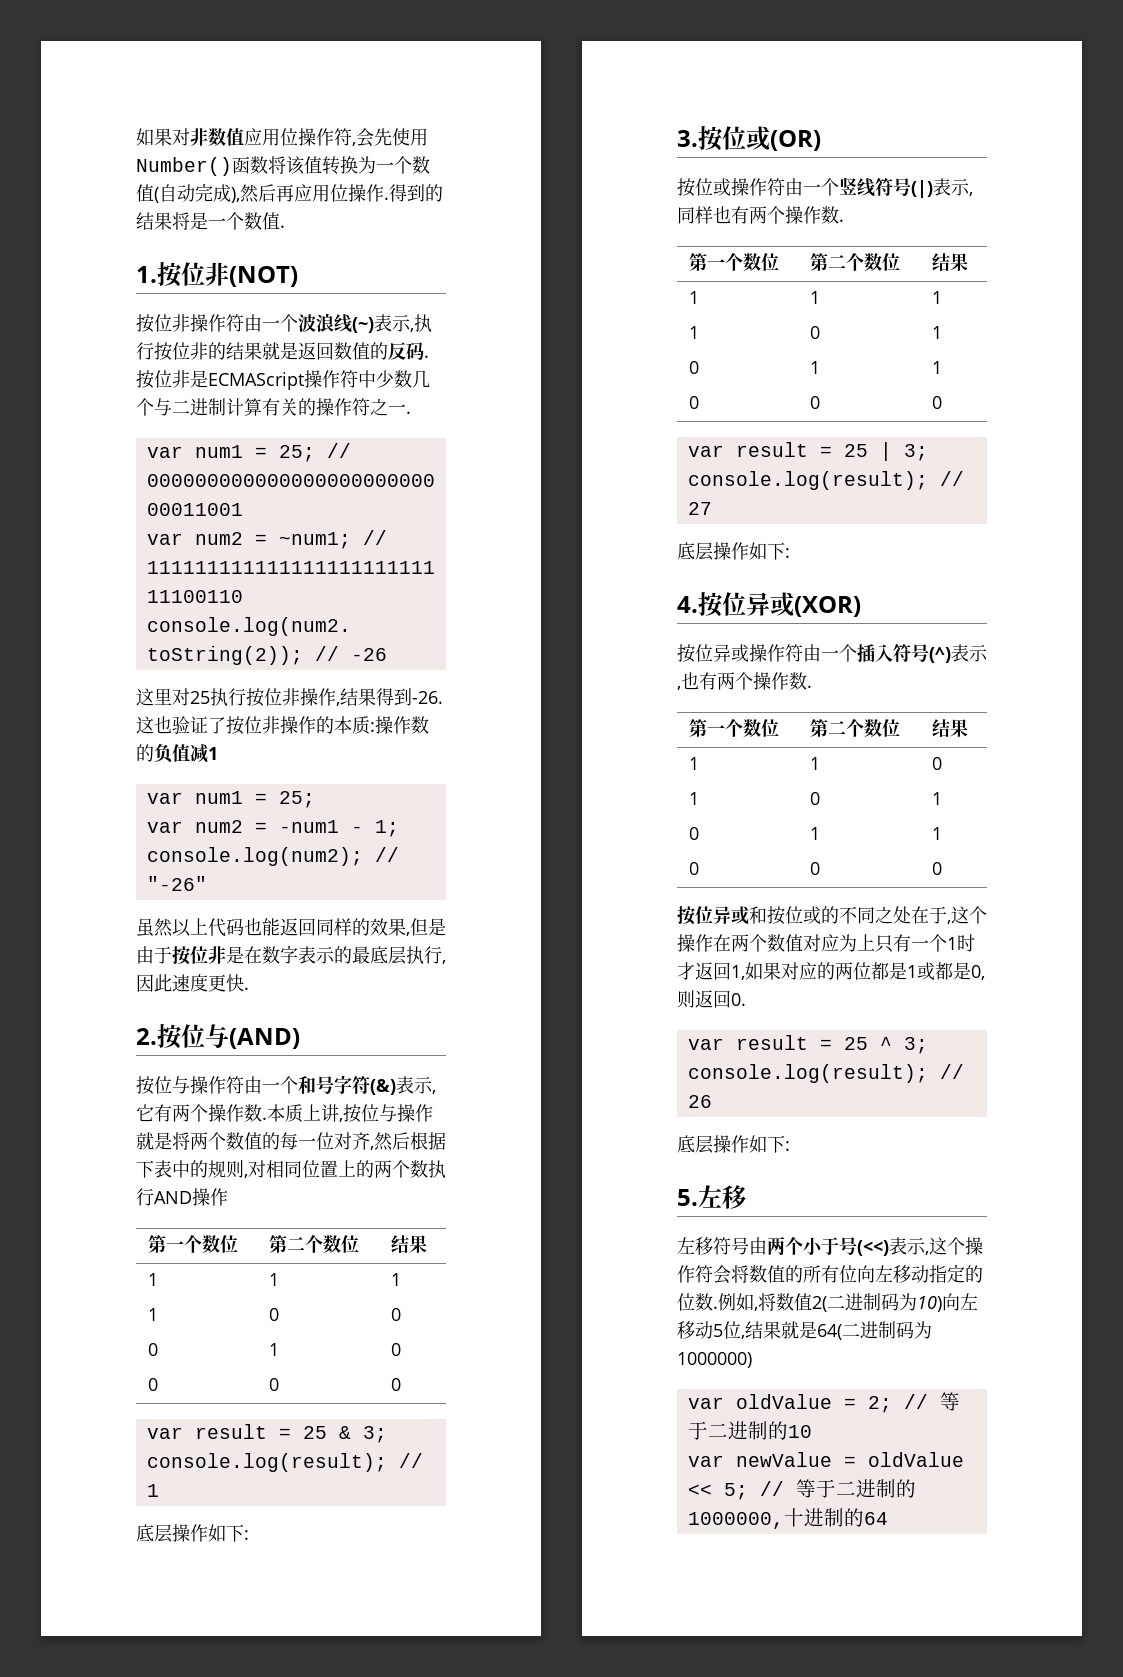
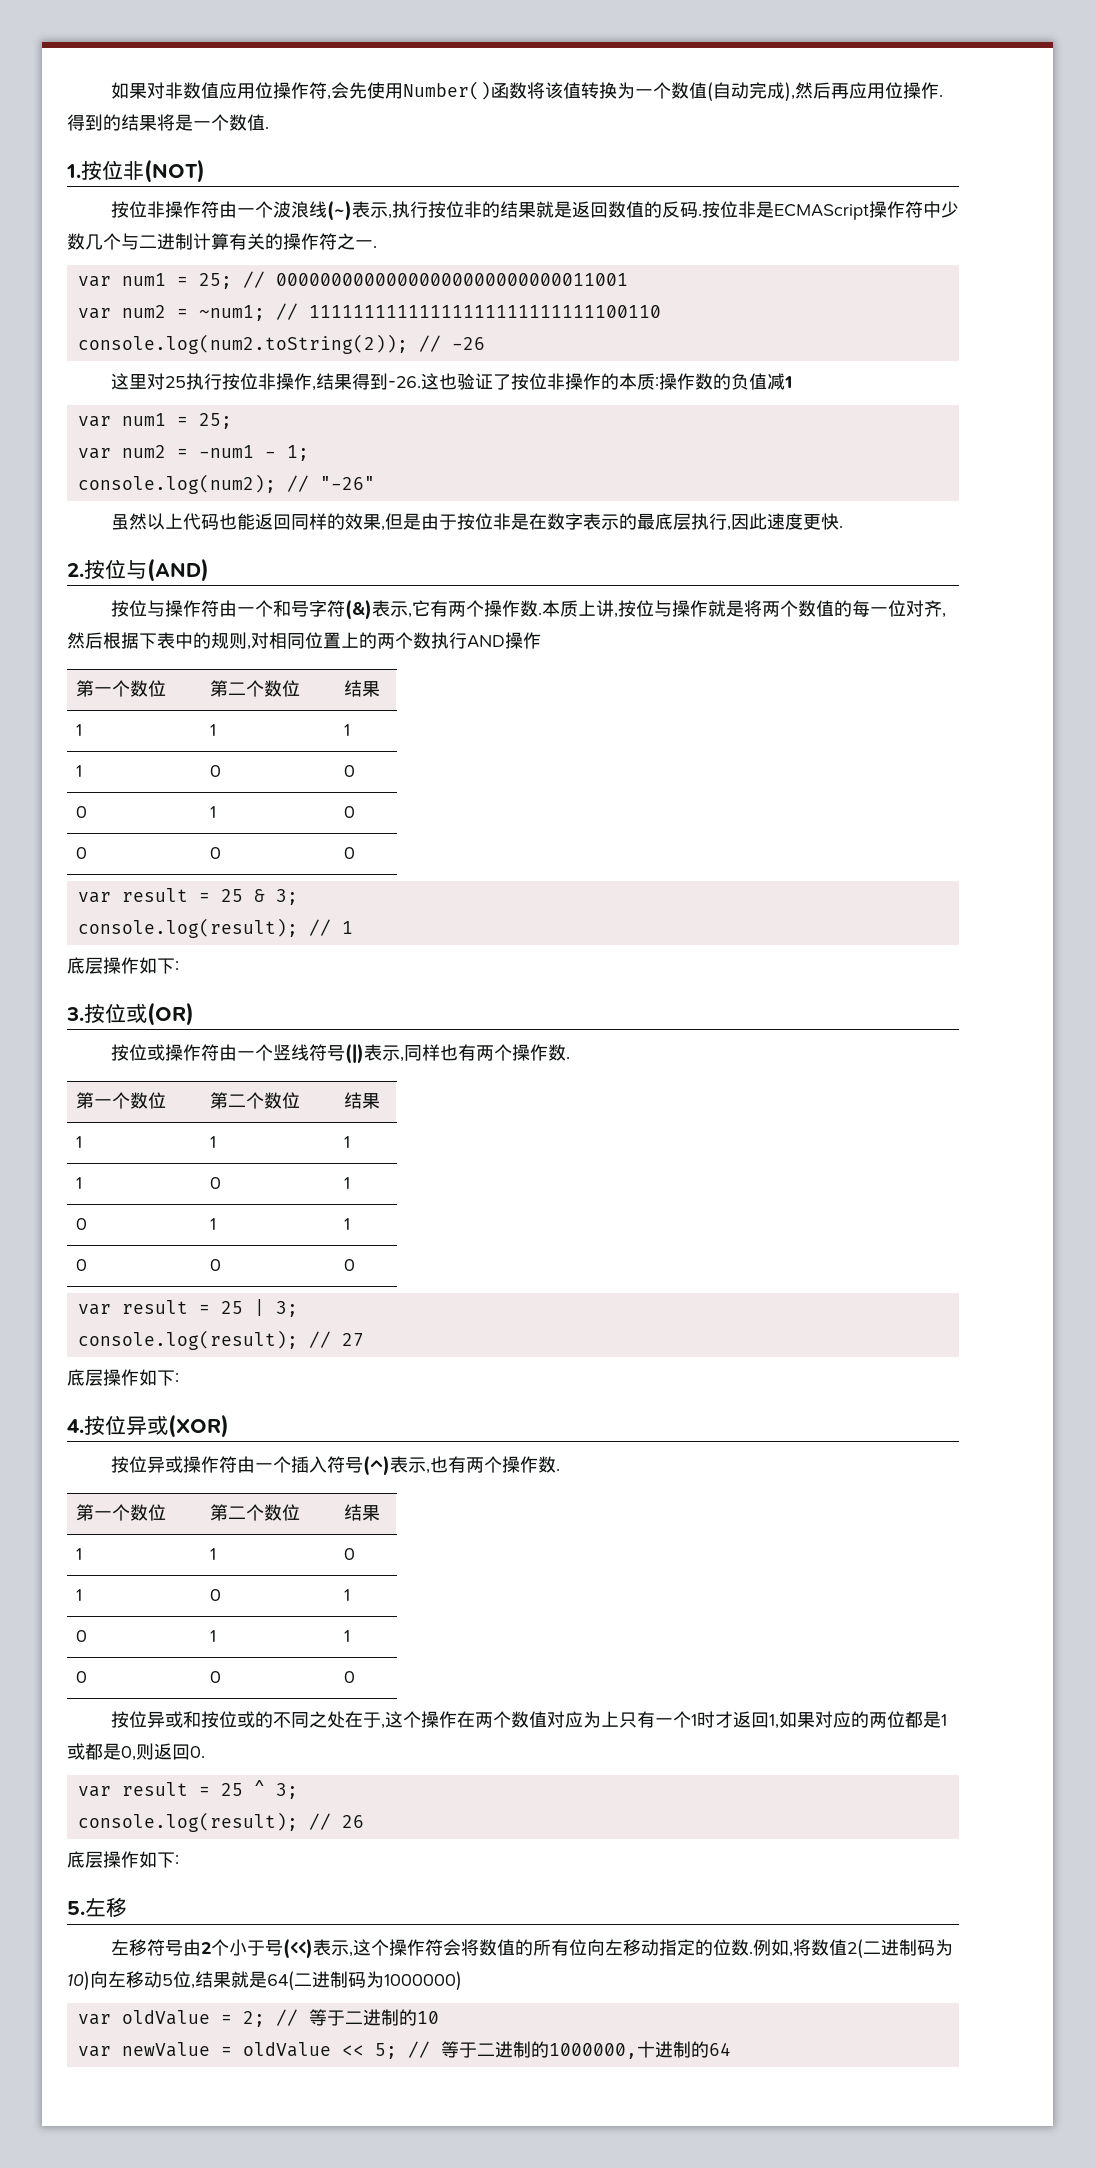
[767,1236,785,1255] 两 -> [200,1942,211,1954] 2

